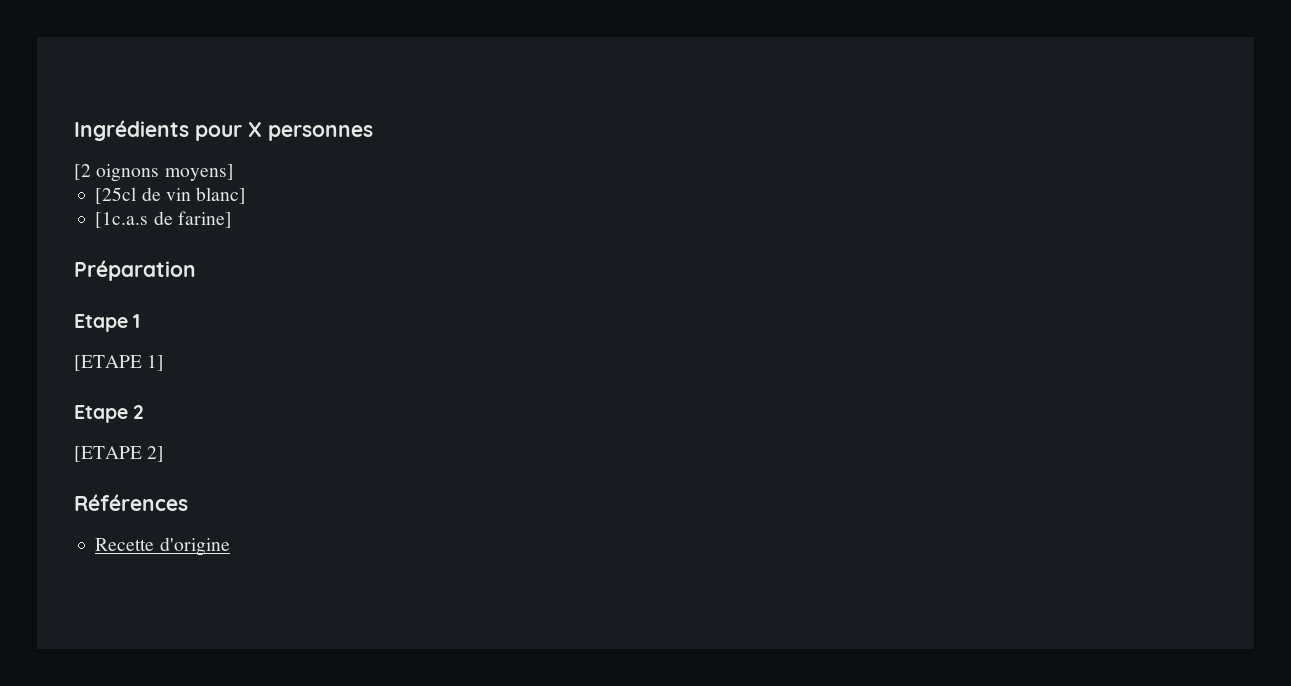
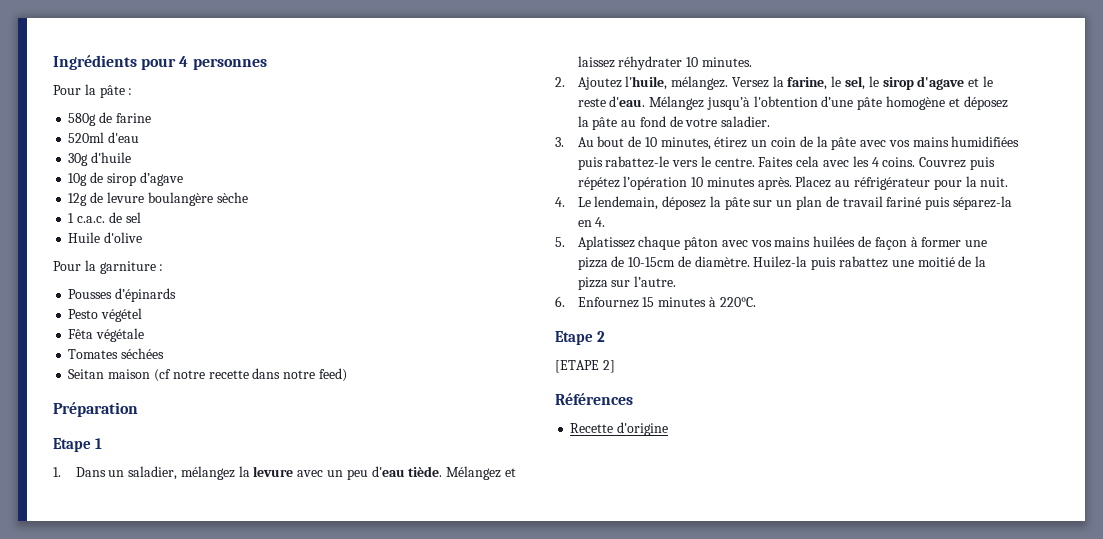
[248,122,262,137] X -> [179,56,189,67] 4
[74,164,234,182] [95,187,247,204] [95,211,232,228] [74,260,196,281] [74,314,141,332] [74,355,165,371] [2 oignons moyens] // [25cl de vin blanc] // [1c.a.s de farine] // Préparation // Etape 1 // [ETAPE 1] -> [53,84,133,98] [68,112,151,126] [68,132,140,143] [68,152,132,166] [68,172,183,186] [68,192,248,206] [68,212,141,223] [68,232,143,243] [53,260,164,274] [68,288,177,302] [68,308,143,322] [68,328,145,342] [68,348,165,359] [68,368,347,382] [53,402,138,417] [53,438,102,452] [53,466,516,480] [577,56,752,70] [555,76,993,90] [577,96,1008,110] [577,116,771,130] [555,136,1020,150] [577,156,995,170] [577,176,1009,190] [555,196,1012,210] [577,217,606,227] [555,236,988,250] [577,256,987,270] [577,276,677,290] [555,296,756,308] Pour la pâte : // 580g de farine // 520ml d'eau // 30g d'huile // 10g de sirop d’agave // 12g de levure boulangère sèche // 1 c.a.c. de sel // Huile d'olive // Pour la garniture : // Pousses d’épinards // Pesto végétel // Fêta végétale // Tomates séchées // Seitan maison (cf notre recette dans notre feed) // Préparation // Etape 1 // 1. Dans un saladier, mélangez la levure avec un peu d'eau tiède. Mélangez et laissez réhydrater 10 minutes. // 2. Ajoutez l'huile, mélangez. Versez la farine, le sel, le sirop d'agave et le reste d'eau. Mélangez jusqu’à l'obtention d’une pâte homogène et déposez la pâte au fond de votre saladier. // 3. Au bout de 10 minutes, étirez un coin de la pâte avec vos mains humidifiées puis rabattez-le vers le centre. Faites cela avec les 4 coins. Couvrez puis répétez l’opération 10 minutes après. Placez au réfrigérateur pour la nuit. // 4. Le lendemain, déposez la pâte sur un plan de travail fariné puis séparez-la en 4. // 5. Aplatissez chaque pâton avec vos mains huilées de façon à former une pizza de 10-15cm de diamètre. Huilez-la puis rabattez une moitié de la pizza sur l’autre. // 6. Enfournez 15 minutes à 220°C.

